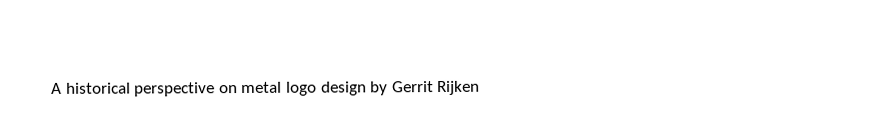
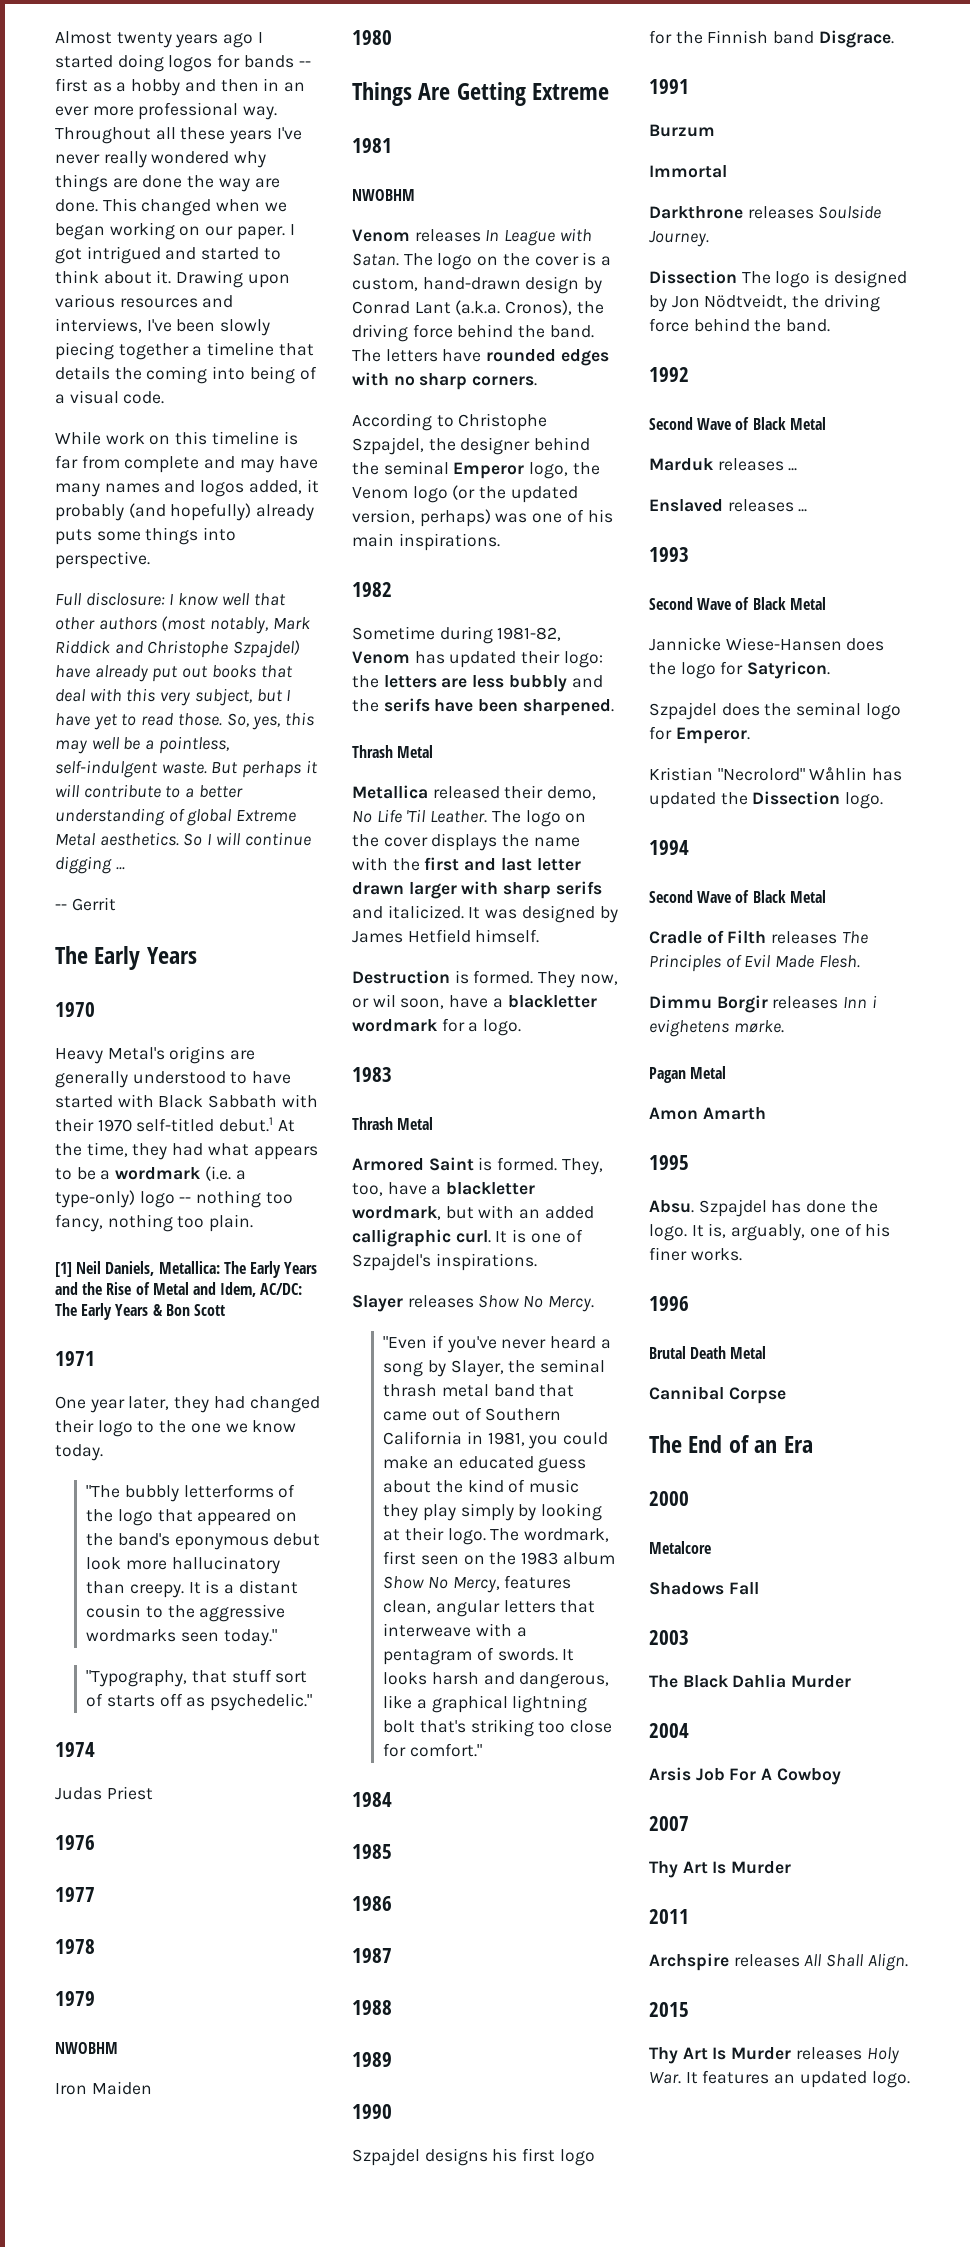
[51,80,481,97] A historical perspective on metal logo design by Gerrit Rijken -> [55,31,263,48] [55,54,311,72] [55,78,306,96] [55,102,278,120] [55,127,302,144] [55,151,267,168] [55,174,280,192] [55,198,287,216] [55,222,295,240] [55,246,281,264] [55,270,290,288] [55,294,234,308] [55,318,271,336] [55,342,314,360] [55,366,317,384] [55,390,165,404] [55,431,298,445] [55,455,318,473] [55,479,319,497] [55,503,315,521] [55,527,237,545] [55,551,150,569] [55,592,286,606] [55,616,310,634] [55,640,301,658] [55,665,293,682] [55,688,291,706] [55,712,315,730] [55,736,229,754] [55,760,318,778] [55,784,243,798] [55,808,297,826] [55,832,311,846] [55,856,125,874] [55,897,116,911] [55,946,197,970] [55,1002,95,1017] [55,1046,256,1064] [55,1071,292,1088] [55,1094,318,1108] [55,1117,295,1132] [55,1142,318,1160] [55,1166,246,1181] [55,1190,293,1208] [55,1214,254,1232] [55,1261,318,1278] [55,1282,303,1297] [55,1303,225,1320] [55,1351,95,1366] [55,1396,320,1413] [55,1419,297,1437] [55,1444,103,1461] [86,1484,296,1502] [86,1509,298,1526] [86,1533,321,1550] [86,1556,280,1574] [86,1580,298,1598] [86,1604,286,1622] [86,1629,277,1646] [86,1669,308,1687] [86,1693,313,1711] [55,1742,95,1757] [55,1786,153,1800] [55,1835,95,1850] [55,1887,95,1902] [55,1939,95,1954] [55,1991,95,2006] [55,2042,118,2054] [55,2081,152,2095] [352,30,392,45] [352,82,610,106] [352,138,392,153] [352,189,415,201] [352,228,592,246] [352,252,612,270] [352,276,603,294] [352,300,604,315] [352,324,594,342] [352,349,609,366] [352,372,538,390] [352,413,548,431] [352,437,591,455] [352,461,600,479] [352,485,578,503] [352,509,613,527] [352,533,500,551] [352,582,392,597] [352,626,562,644] [352,650,603,668] [352,675,603,692] [352,698,614,716] [352,745,434,758] [352,785,597,800] [352,809,587,827] [352,833,580,851] [352,857,581,871] [352,881,602,899] [352,905,618,923] [352,929,540,943] [352,970,618,988] [352,994,597,1009] [352,1018,522,1036] [352,1067,392,1082] [352,1117,434,1130] [352,1157,603,1175] [352,1182,536,1196] [352,1205,594,1220] [352,1229,583,1247] [352,1253,537,1271] [352,1295,594,1312] [383,1335,611,1353] [383,1359,606,1377] [383,1384,575,1397] [383,1407,562,1421] [383,1431,609,1449] [383,1456,587,1473] [383,1479,580,1493] [383,1503,603,1521] [383,1527,610,1545] [383,1551,615,1565] [383,1575,572,1593] [383,1600,596,1617] [383,1623,527,1637] [383,1647,575,1665] [383,1672,610,1689] [383,1695,588,1713] [383,1719,613,1737] [383,1743,482,1757] [352,1792,392,1807] [352,1844,392,1859] [352,1896,392,1911] [352,1948,392,1963] [352,2000,392,2015] [352,2052,392,2067] [352,2104,392,2119] [352,2148,595,2166] [649,30,894,48] [649,79,689,94] [649,124,715,137] [649,165,727,178] [649,205,882,219] [649,231,709,247] [649,270,907,288] [649,294,880,312] [649,318,831,332] [649,367,689,382] [649,417,826,430] [649,458,798,471] [649,499,808,512] [649,547,689,562] [649,597,826,610] [649,637,885,651] [649,661,831,679] [649,702,901,720] [649,726,750,744] [649,767,903,781] [649,791,884,809] [649,840,689,855] [649,890,826,903] [649,930,868,944] [649,954,860,972] [649,995,877,1013] [649,1019,784,1037] [649,1066,727,1083] [649,1107,766,1120] [649,1155,689,1170] [649,1199,878,1217] [649,1223,891,1241] [649,1247,742,1261] [649,1296,689,1311] [649,1346,767,1359] [649,1386,786,1404] [649,1435,813,1453] [649,1491,689,1506] [649,1541,711,1554] [649,1582,759,1595] [649,1630,689,1645] [649,1674,852,1688] [649,1723,689,1738] [649,1767,841,1785] [649,1816,689,1831] [649,1861,792,1878] [649,1909,689,1924] [649,1953,908,1971] [649,2002,689,2017] [649,2047,899,2064] [649,2070,910,2088] Almost twenty years ago I started doing logos for bands -- first as a hobby and then in an ever more professional way. Throughout all these years I've never really wondered why things are done the way are done. This changed when we began working on our paper. I got intrigued and started to think about it. Drawing upon various resources and interviews, I've been slowly piecing together a timeline that details the coming into being of a visual code. // While work on this timeline is far from complete and may have many names and logos added, it probably (and hopefully) already puts some things into perspective. // Full disclosure: I know well that other authors (most notably, Mark Riddick and Christophe Szpajdel) have already put out books that deal with this very subject, but I have yet to read those. So, yes, this may well be a pointless, self-indulgent waste. But perhaps it will contribute to a better understanding of global Extreme Metal aesthetics. So I will continue digging ... // -- Gerrit // The Early Years // 1970 // Heavy Metal's origins are generally understood to have started with Black Sabbath with their 1970 self-titled debut.1 At the time, they had what appears to be a wordmark (i.e. a type-only) logo -- nothing too fancy, nothing too plain. // [1] Neil Daniels, Metallica: The Early Years and the Rise of Metal and Idem, AC/DC: The Early Years & Bon Scott // 1971 // One year later, they had changed their logo to the one we know today. // "The bubbly letterforms of the logo that appeared on the band's eponymous debut look more hallucinatory than creepy. It is a distant cousin to the aggressive wordmarks seen today." // "Typography, that stuff sort of starts off as psychedelic." // 1974 // Judas Priest // 1976 // 1977 // 1978 // 1979 // NWOBHM // Iron Maiden // 1980 // Things Are Getting Extreme // 1981 // NWOBHM // Venom releases In League with Satan. The logo on the cover is a custom, hand-drawn design by Conrad Lant (a.k.a. Cronos), the driving force behind the band. The letters have rounded edges with no sharp corners. // According to Christophe Szpajdel, the designer behind the seminal Emperor logo, the Venom logo (or the updated version, perhaps) was one of his main inspirations. // 1982 // Sometime during 1981-82, Venom has updated their logo: the letters are less bubbly and the serifs have been sharpened. // Thrash Metal // Metallica released their demo, No Life 'Til Leather. The logo on the cover displays the name with the first and last letter drawn larger with sharp serifs and italicized. It was designed by James Hetfield himself. // Destruction is formed. They now, or wil soon, have a blackletter wordmark for a logo. // 1983 // Thrash Metal // Armored Saint is formed. They, too, have a blackletter wordmark, but with an added calligraphic curl. It is one of Szpajdel's inspirations. // Slayer releases Show No Mercy. // "Even if you've never heard a song by Slayer, the seminal thrash metal band that came out of Southern California in 1981, you could make an educated guess about the kind of music they play simply by looking at their logo. The wordmark, first seen on the 1983 album Show No Mercy, features clean, angular letters that interweave with a pentagram of swords. It looks harsh and dangerous, like a graphical lightning bolt that's striking too close for comfort." // 1984 // 1985 // 1986 // 1987 // 1988 // 1989 // 1990 // Szpajdel designs his first logo for the Finnish band Disgrace. // 1991 // Burzum // Immortal // Darkthrone releases Soulside Journey. // Dissection The logo is designed by Jon Nödtveidt, the driving force behind the band. // 1992 // Second Wave of Black Metal // Marduk releases ... // Enslaved releases ... // 1993 // Second Wave of Black Metal // Jannicke Wiese-Hansen does the logo for Satyricon. // Szpajdel does the seminal logo for Emperor. // Kristian "Necrolord" Wåhlin has updated the Dissection logo. // 1994 // Second Wave of Black Metal // Cradle of Filth releases The Principles of Evil Made Flesh. // Dimmu Borgir releases Inn i evighetens mørke. // Pagan Metal // Amon Amarth // 1995 // Absu. Szpajdel has done the logo. It is, arguably, one of his finer works. // 1996 // Brutal Death Metal // Cannibal Corpse // The End of an Era // 2000 // Metalcore // Shadows Fall // 2003 // The Black Dahlia Murder // 2004 // Arsis Job For A Cowboy // 2007 // Thy Art Is Murder // 2011 // Archspire releases All Shall Align. // 2015 // Thy Art Is Murder releases Holy War. It features an updated logo.

